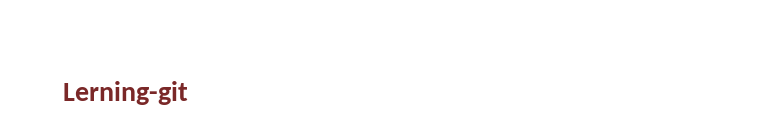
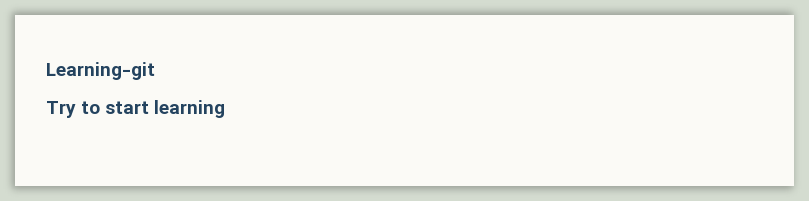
[63,81,188,105] Lerning-git -> [46,62,155,80] [46,100,226,118] Learning-git // Try to start learning

